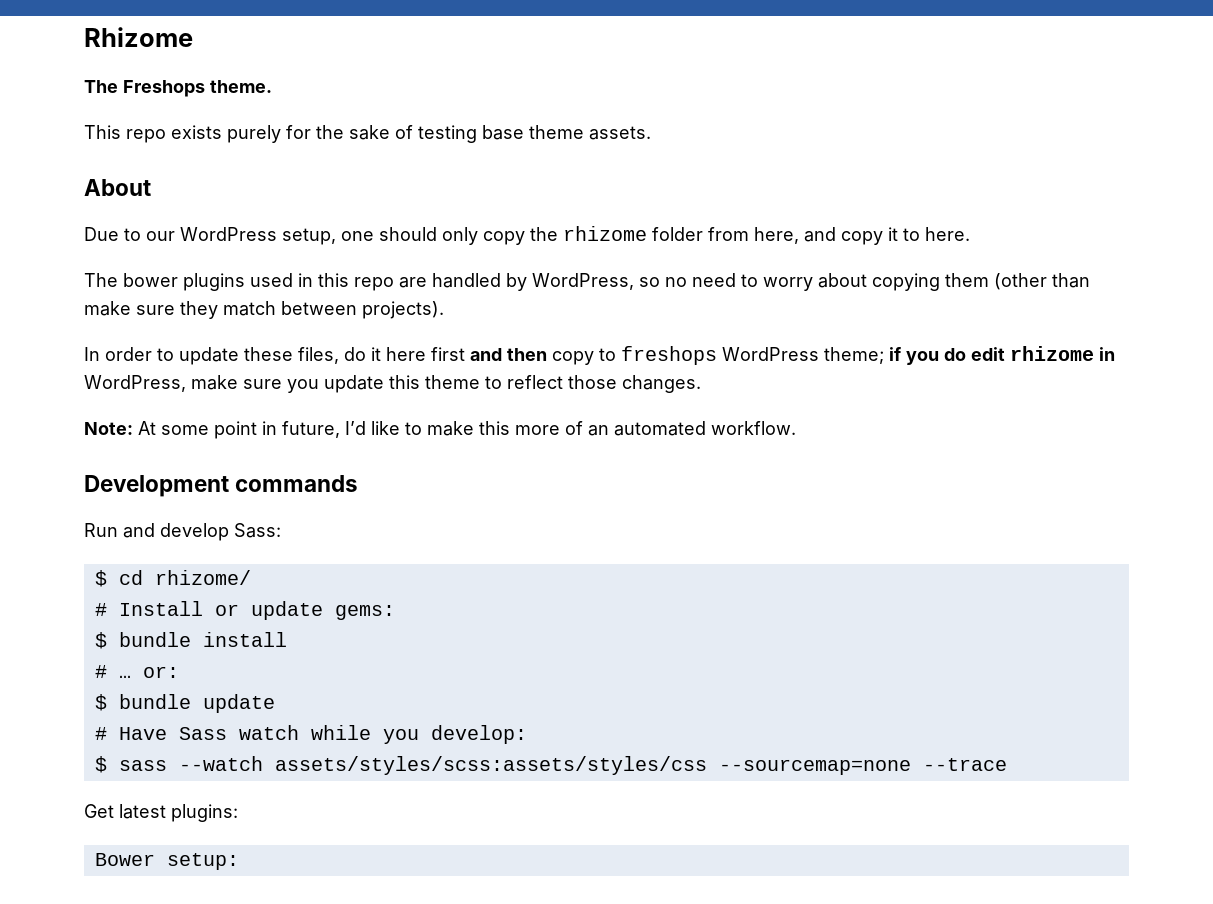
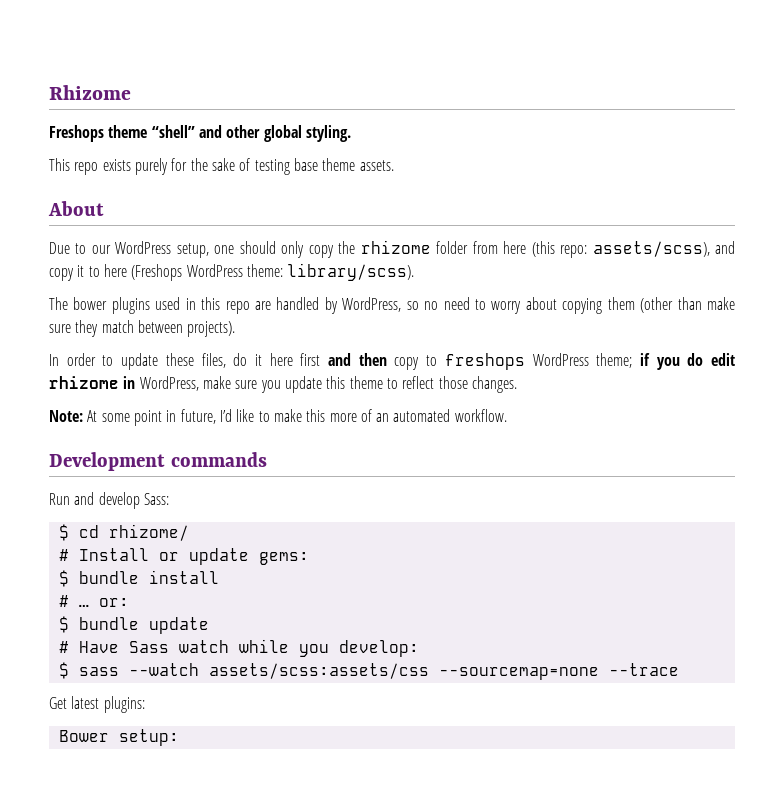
[84,80,272,97] The Freshops theme. -> [49,125,351,142] Freshops theme “shell” and other global styling.
[754,227,970,245] here, and copy it to here. -> [503,241,736,258] [49,263,415,281] here (this repo: assets/scss), and copy it to here (Freshops WordPress theme: library/scss).
[274,756,707,775] assets/styles/scss:assets/styles/css -> [208,663,429,679] assets/scss:assets/css

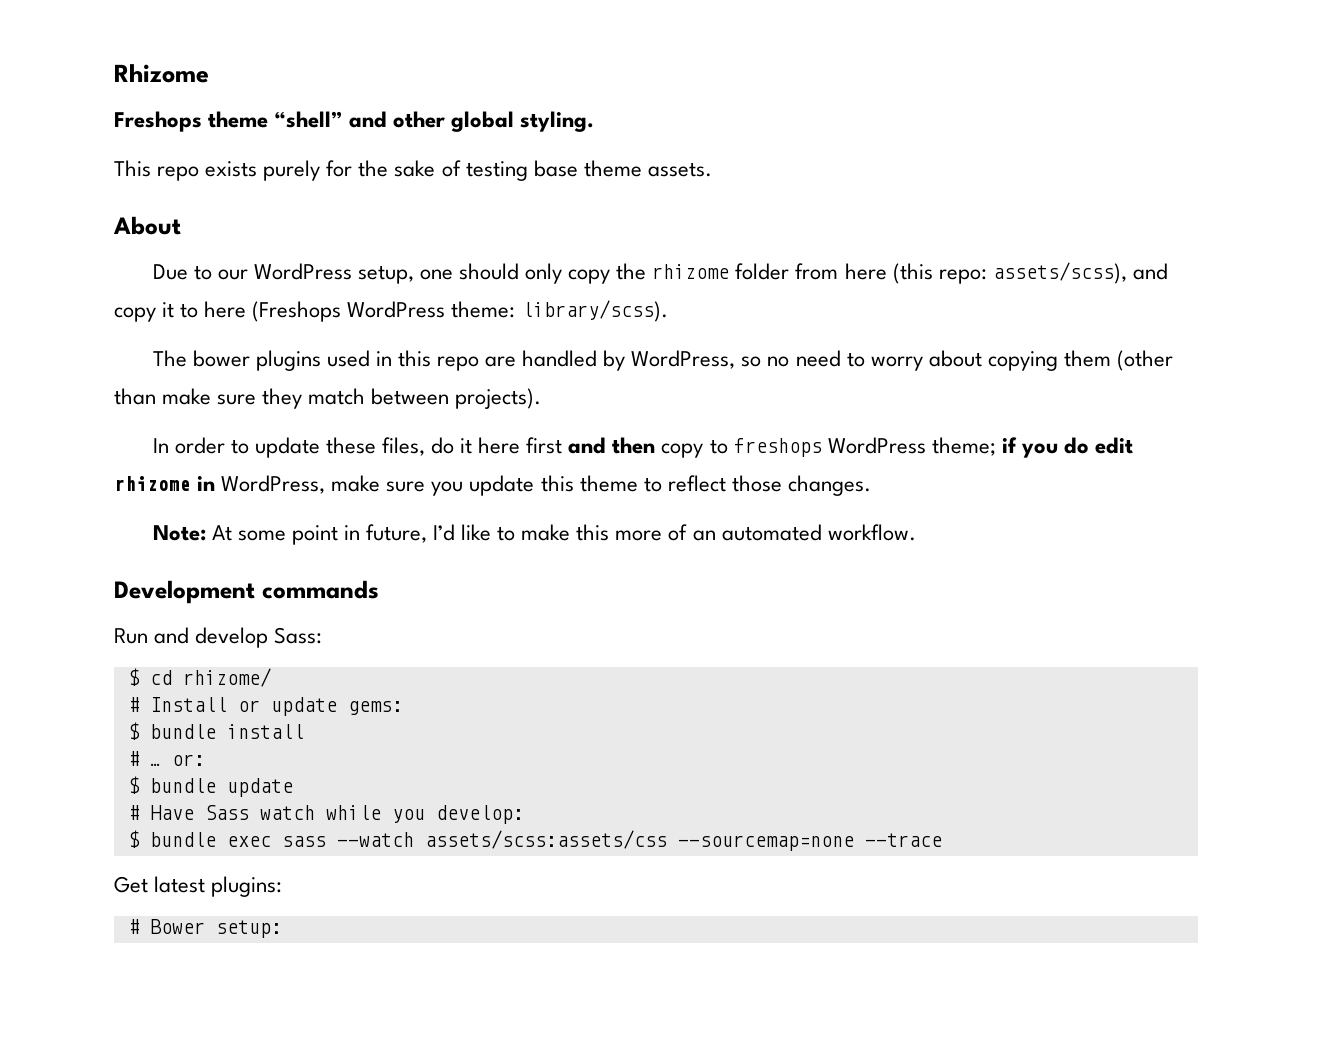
(69, 670) none -> [149,832,271,847] bundle exec
(145, 704) none -> [127,919,139,934] #

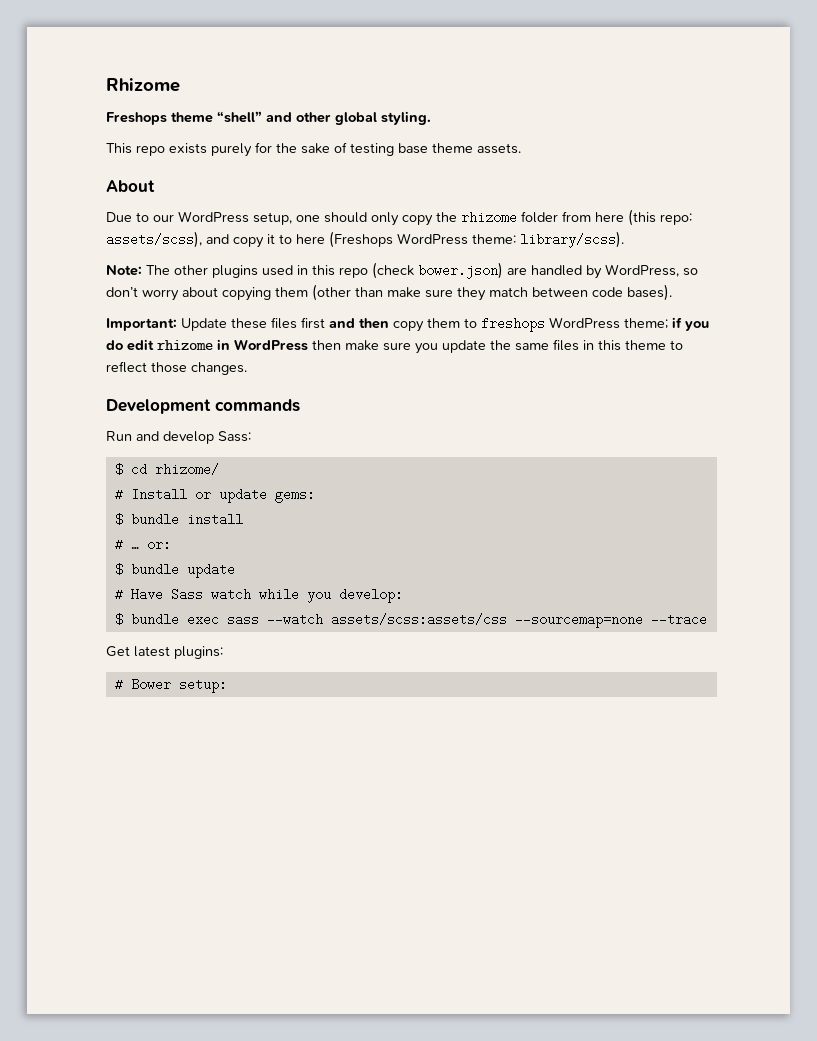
[152,350,250,367] The bower -> [106,265,208,276] Note: The other
(480, 363) none -> [372,262,503,279] (check bower.json)
[767,350,865,367] no need to -> [106,287,138,297] don’t
[455,388,542,409] [152,437,521,458] projects). // In order to update these files, do it here -> [592,284,672,301] [106,317,297,331] code bases). // Important: Update these files
(704, 450) none -> [427,318,460,328] them
[221,475,326,494] WordPress, -> [234,339,341,351] WordPress then
(535, 485) none -> [490,339,594,351] the same files in
[152,524,916,545] // Note: At some point in future, I’d like to make this more of an automated workflow. -> (247, 368) none

